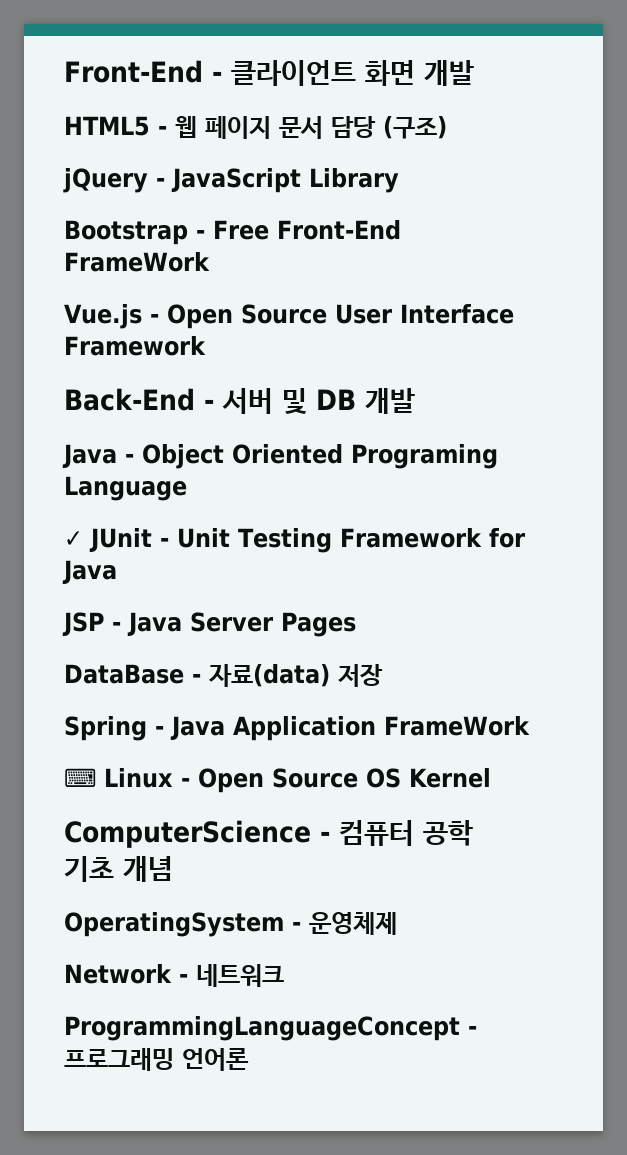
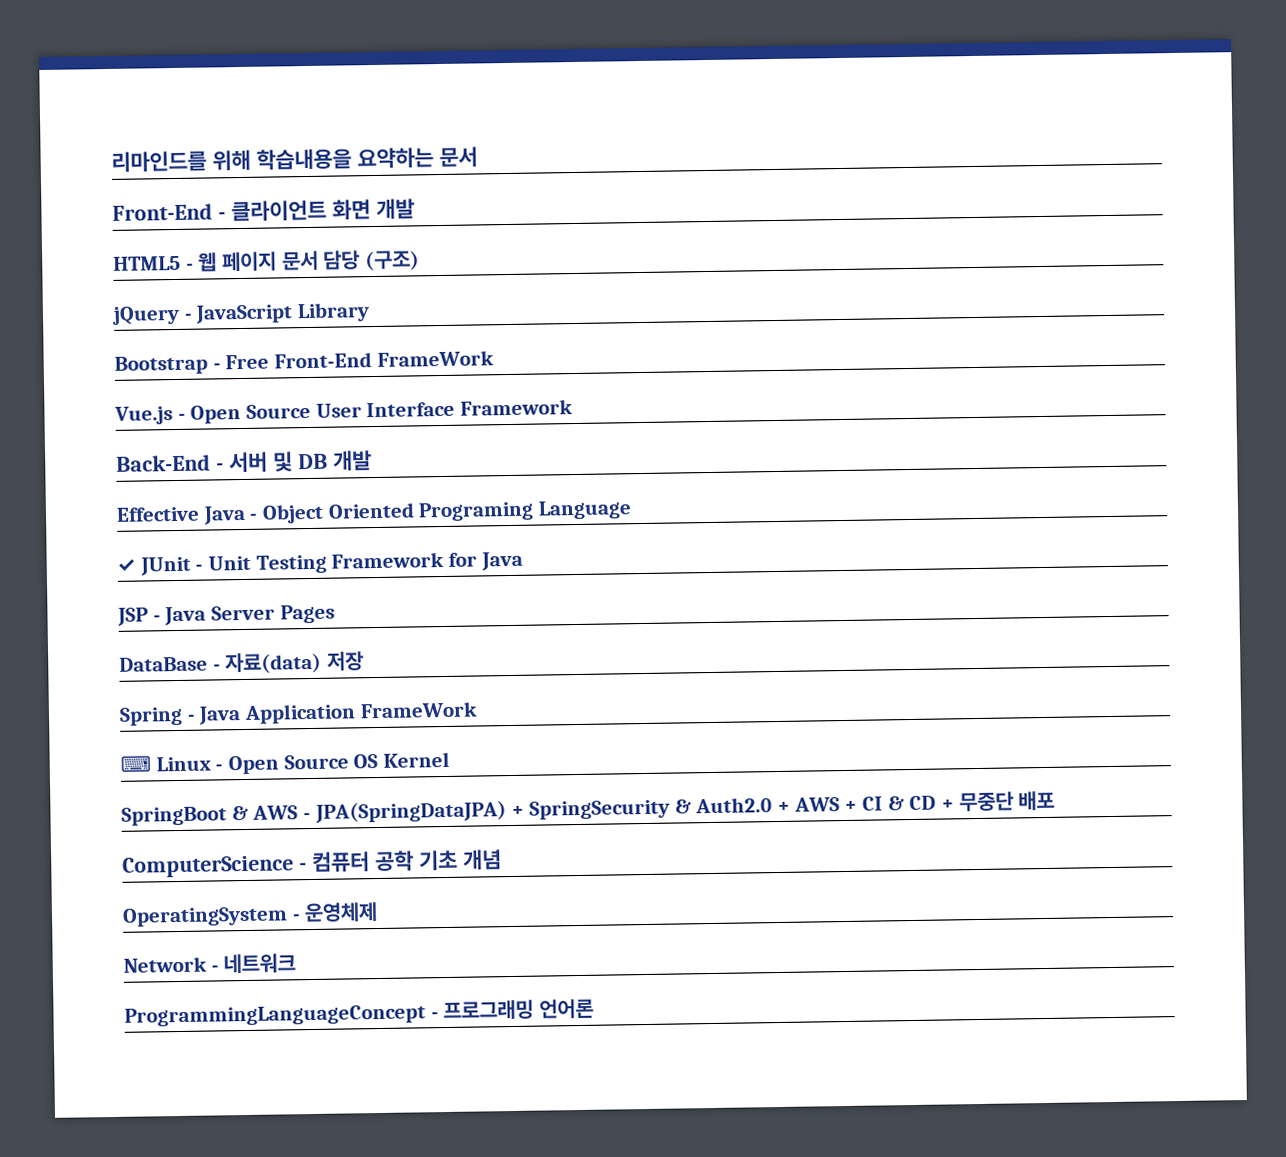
(64, 71) none -> [111,146,478,173] 리마인드를 위해 학습내용을 요약하는 문서 //
(415, 401) none -> [116,506,200,522] Effective
(491, 778) none -> [121,790,1056,826] // SpringBoot & AWS - JPA(SpringDataJPA) + SpringSecurity & Auth2.0 + AWS + CI & CD + 무중단 배포

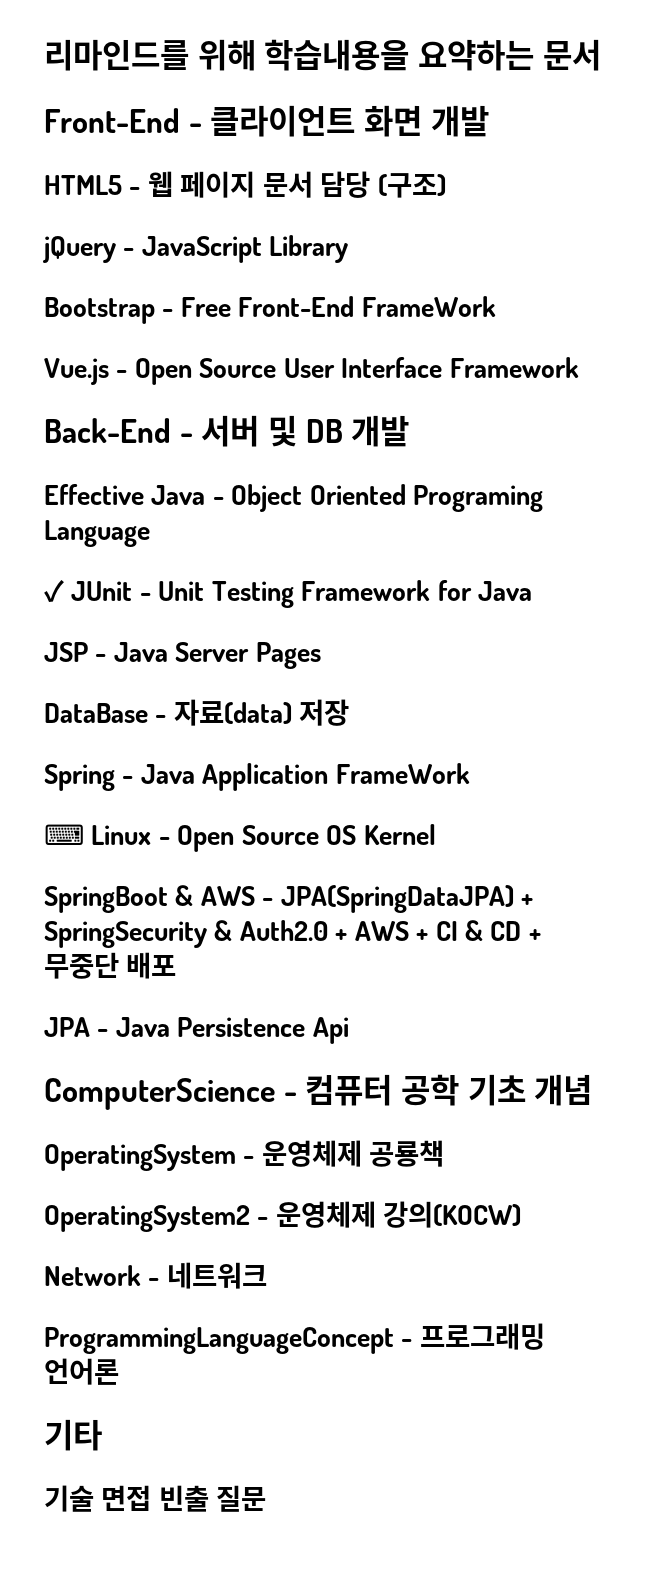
(1056, 800) none -> [44,1017,349,1044] // JPA - Java Persistence Api
(379, 912) none -> [369,1140,445,1167] [44,1201,522,1232] 공룡책 // OperatingSystem2 - 운영체제 강의(KOCW)
(595, 1008) none -> [44,1419,102,1451] [44,1485,267,1512] // 기타 // 기술 면접 빈출 질문

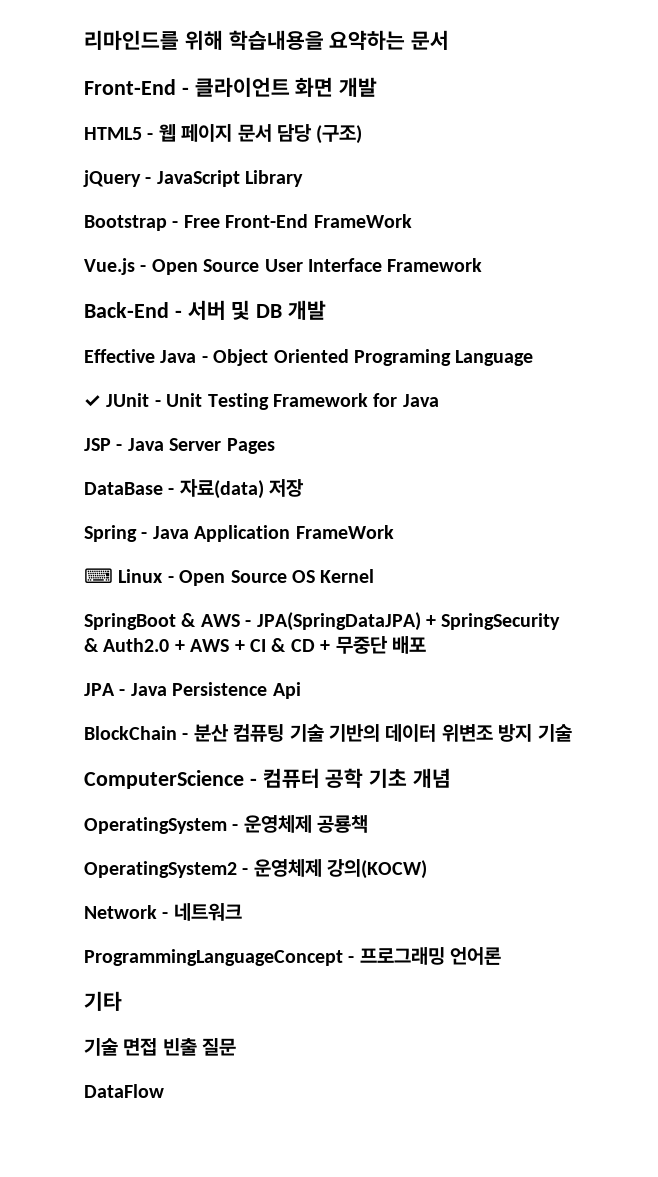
(349, 1030) none -> [84,724,572,742] // BlockChain - 분산 컴퓨팅 기술 기반의 데이터 위변조 방지 기술
(267, 1498) none -> [84,1084,164,1098] // DataFlow

